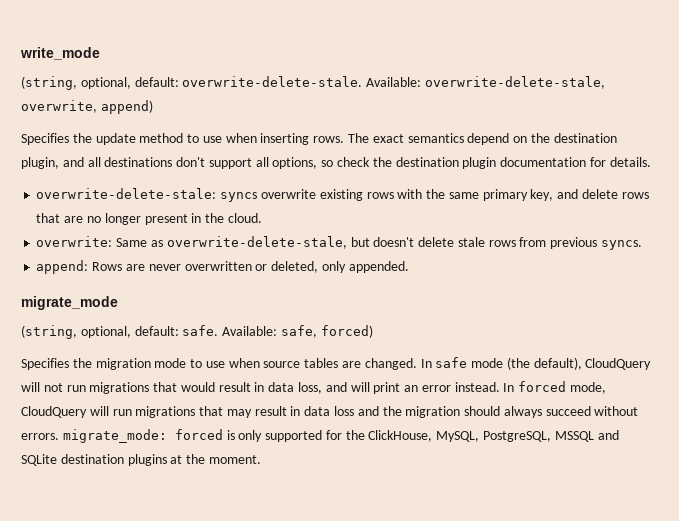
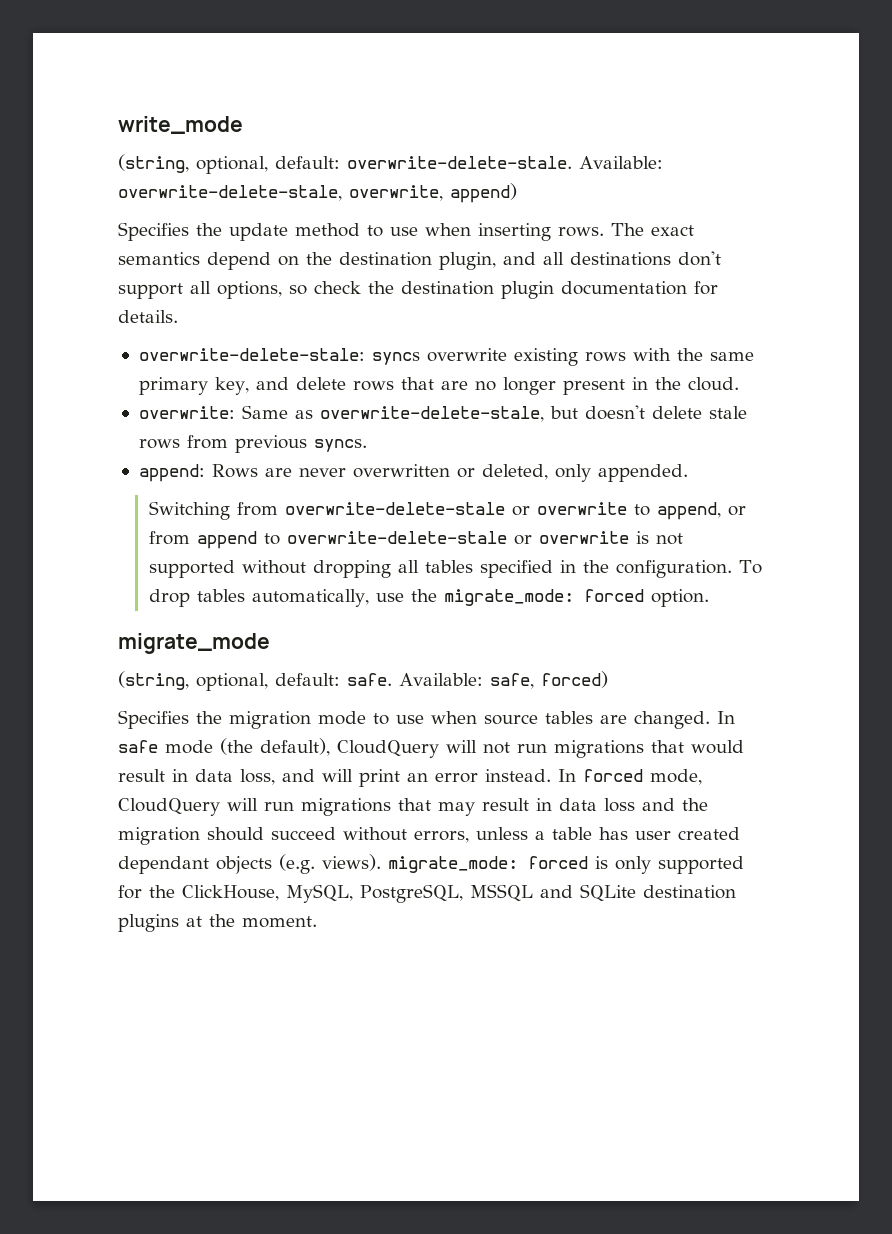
(409, 267) none -> [148,501,746,520] [148,531,683,549] [148,560,762,578] [148,589,709,607] // Switching from overwrite-delete-stale or overwrite to append, or from append to overwrite-delete-stale or overwrite is not supported without dropping all tables specified in the configuration. To drop tables automatically, use the migrate_mode: forced option.
[503,406,542,418] always -> (264, 834) none
[21,433,59,440] errors. -> [414,827,740,843] [118,854,381,874] errors, unless a table has user created dependant objects (e.g. views).

